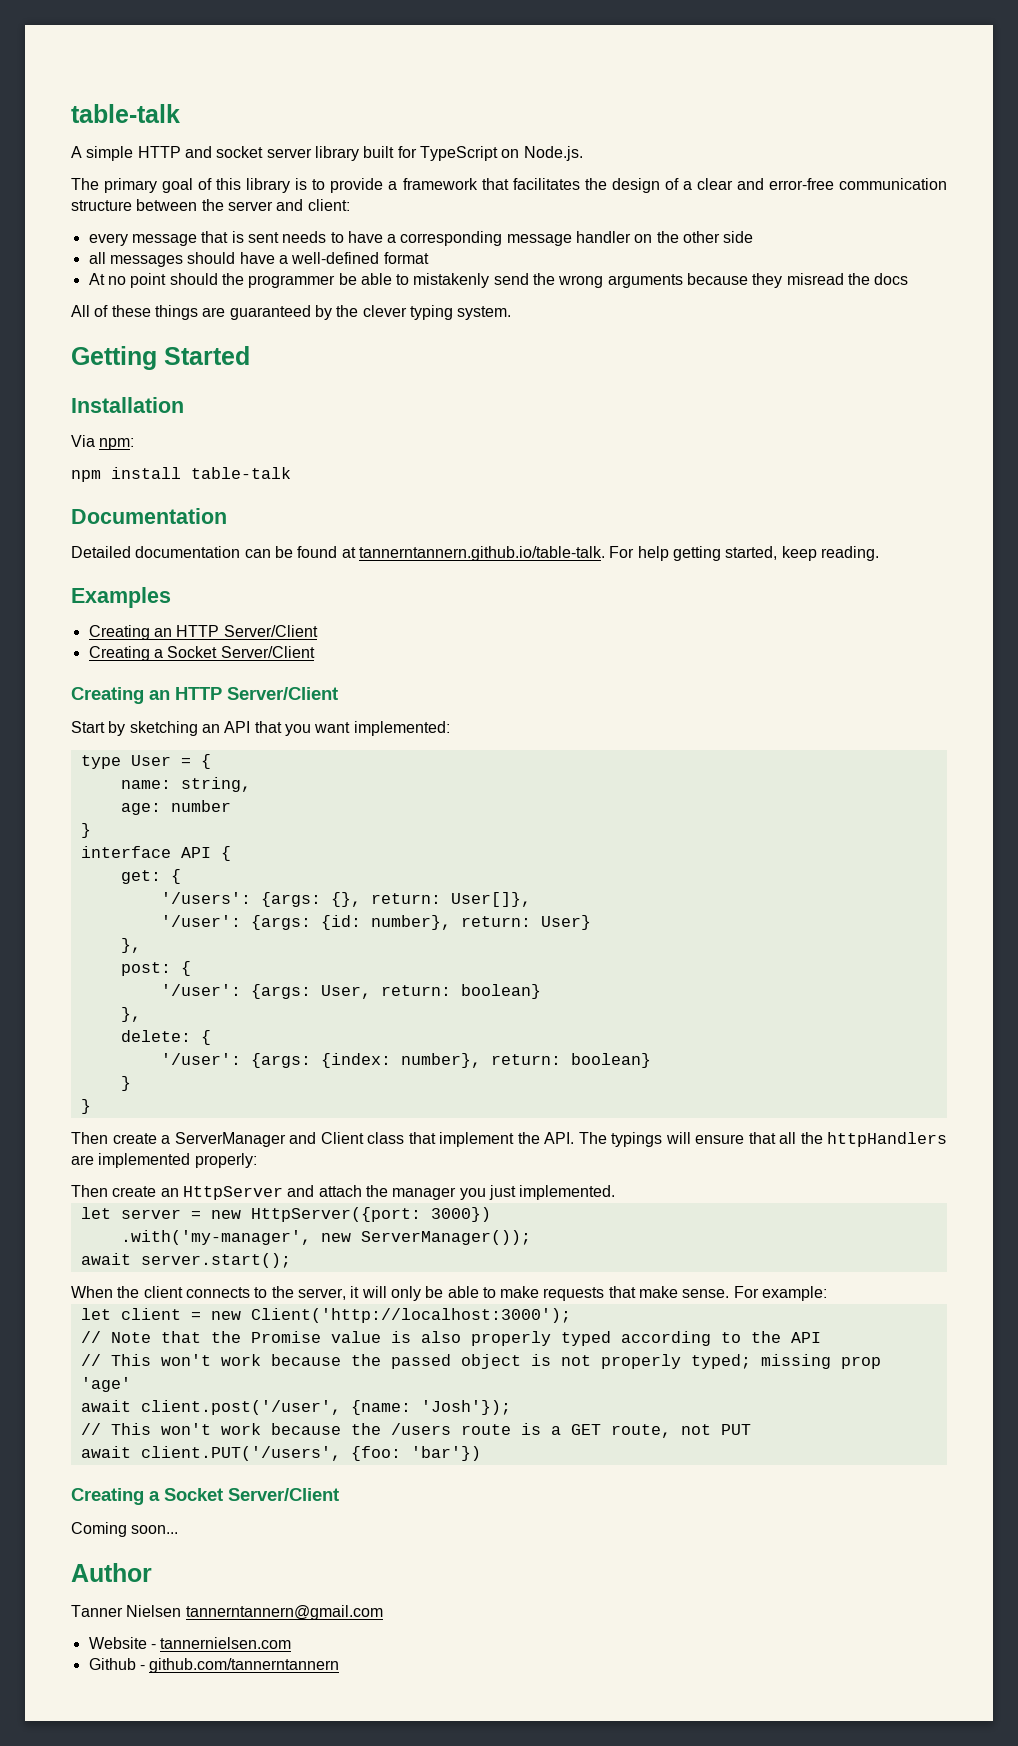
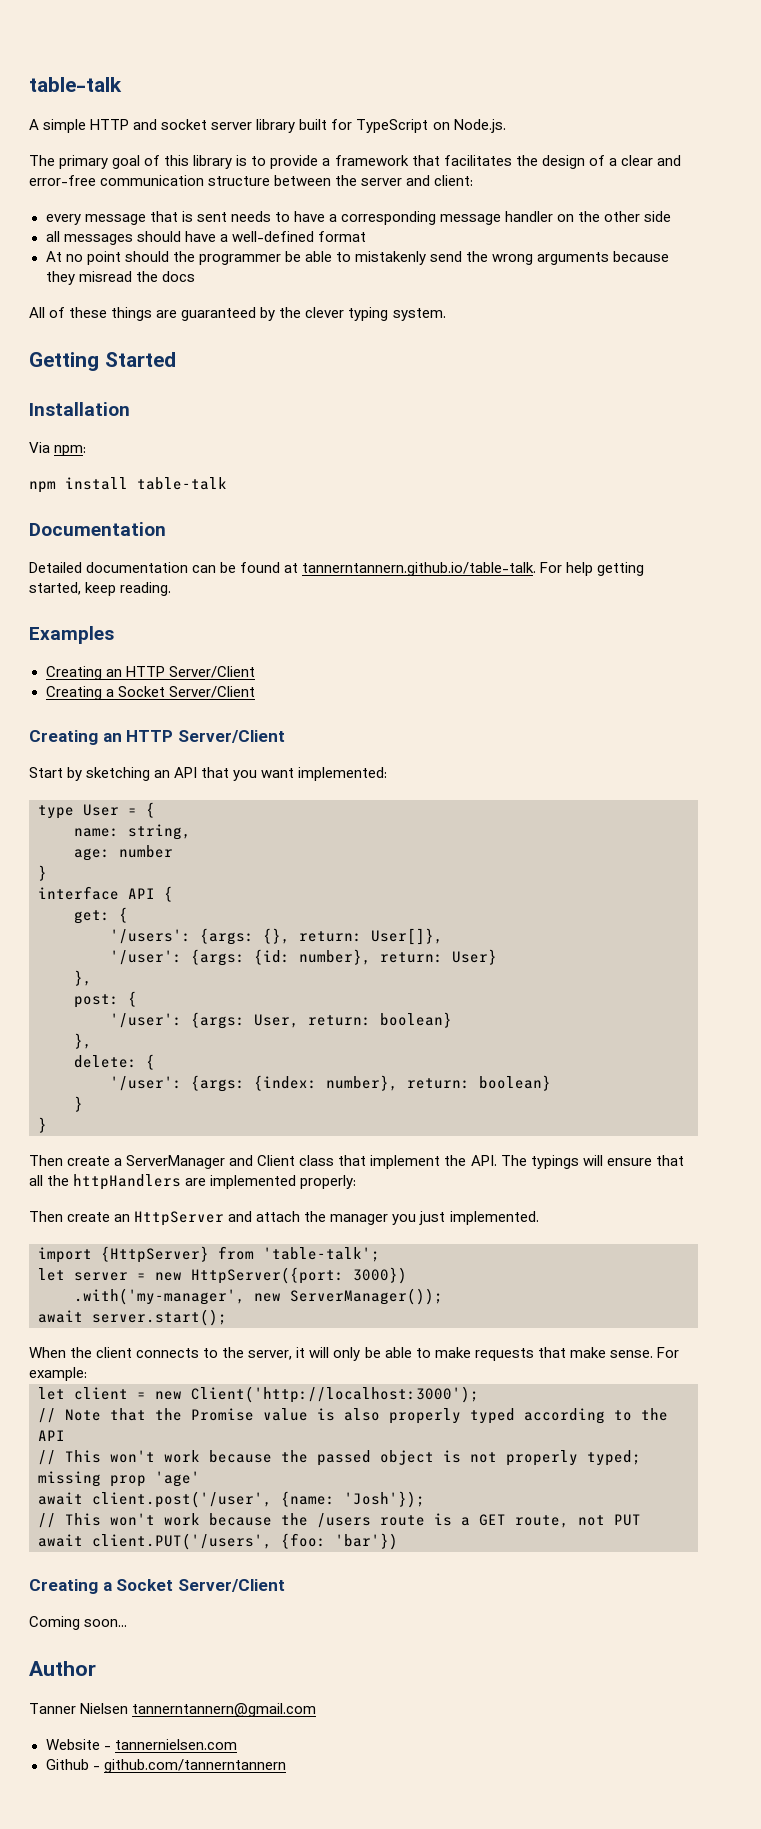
(616, 1192) none -> [38,1246,380,1263] // import {HttpServer} from 'table-talk';

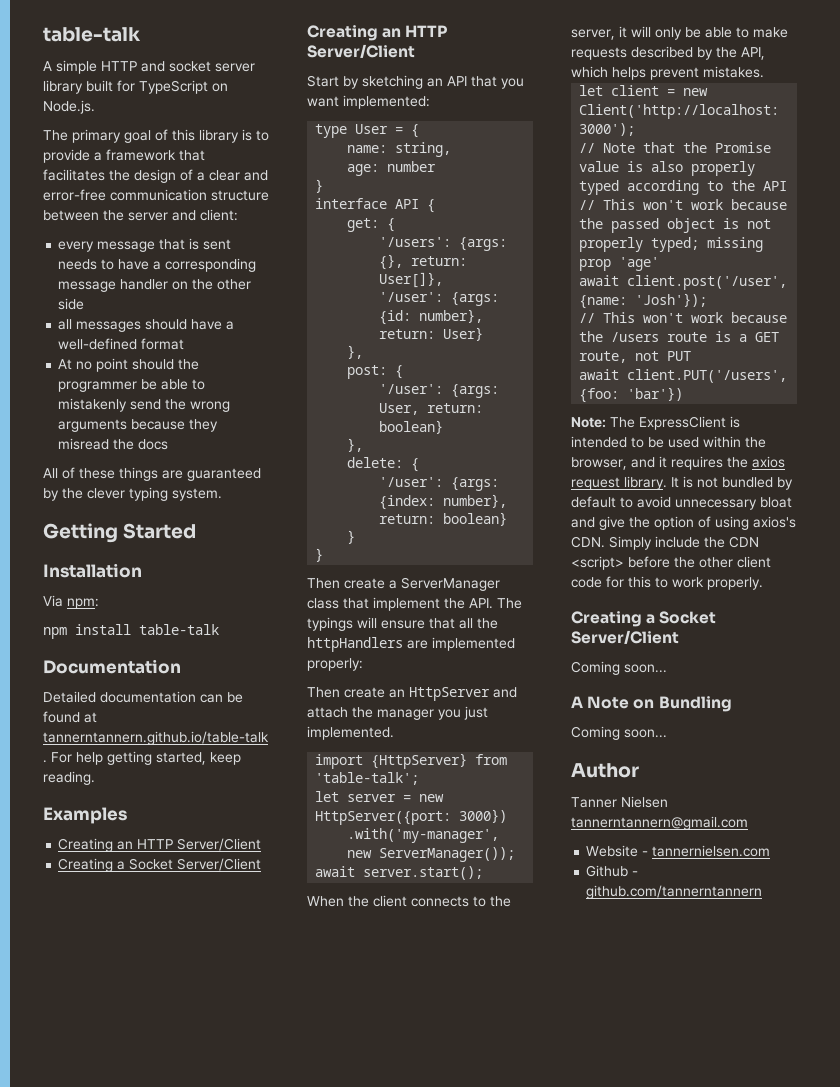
[229,1155,296,1166] and Client -> (500, 584) none
[537,1347,679,1358] [29,1367,87,1381] that make sense. For example: -> [631,46,765,60] [571,66,764,80] described by the API, which helps prevent mistakes.
(398, 1541) none -> [571,416,740,430] [571,436,766,448] [571,456,785,470] [571,476,793,490] [571,496,792,510] [571,516,796,530] [571,536,759,550] [571,556,771,570] [571,576,763,590] // Note: The ExpressClient is intended to be used within the browser, and it requires the axios request library. It is not bundled by default to avoid unnecessary bloat and give the option of using axios's CDN. Simply include the CDN <script> before the other client code for this to work properly.
(128, 1623) none -> [571,696,732,712] [571,726,667,740] // A Note on Bundling // Coming soon...

